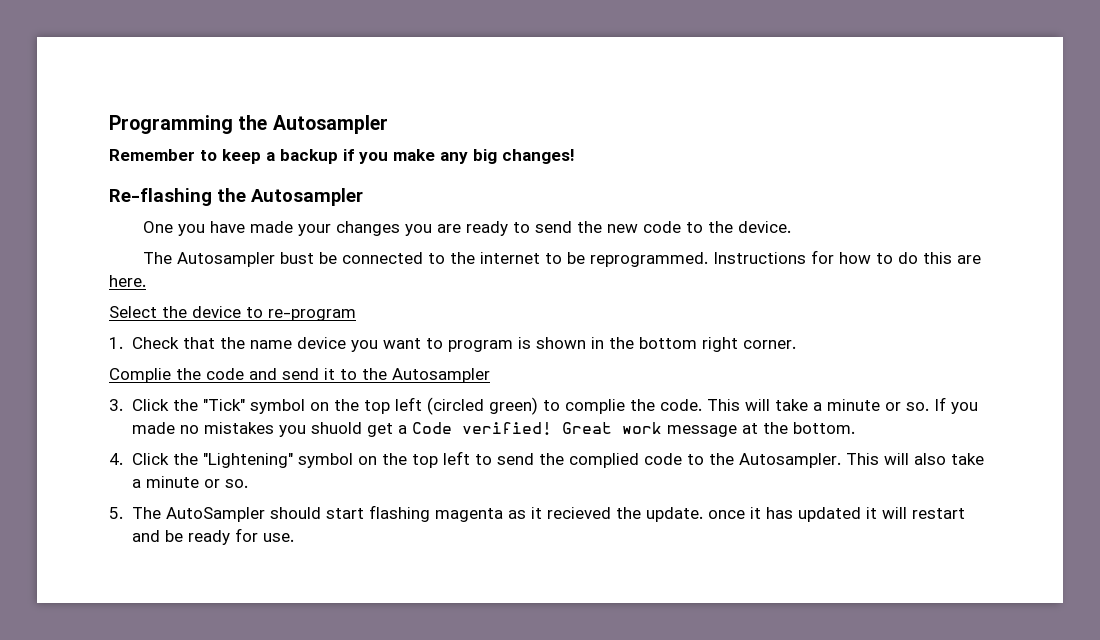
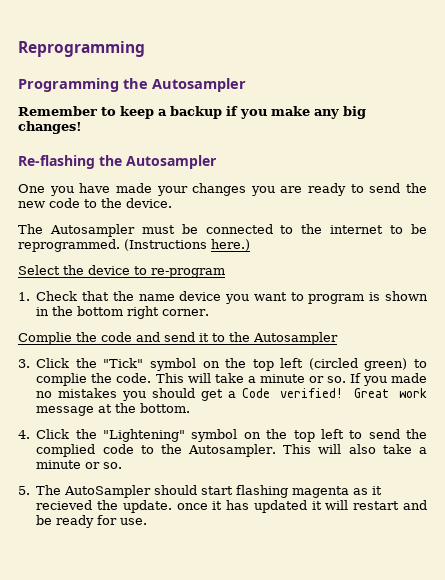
(109, 124) none -> [18,41,145,57] Reprogramming //
[279,252,314,264] bust -> [141,225,175,234] must
[712,250,981,264] [109,275,146,287] Instructions for how to do this are here. -> [124,239,250,251] (Instructions here.)
[310,422,362,434] shuold -> [152,388,196,398] should

